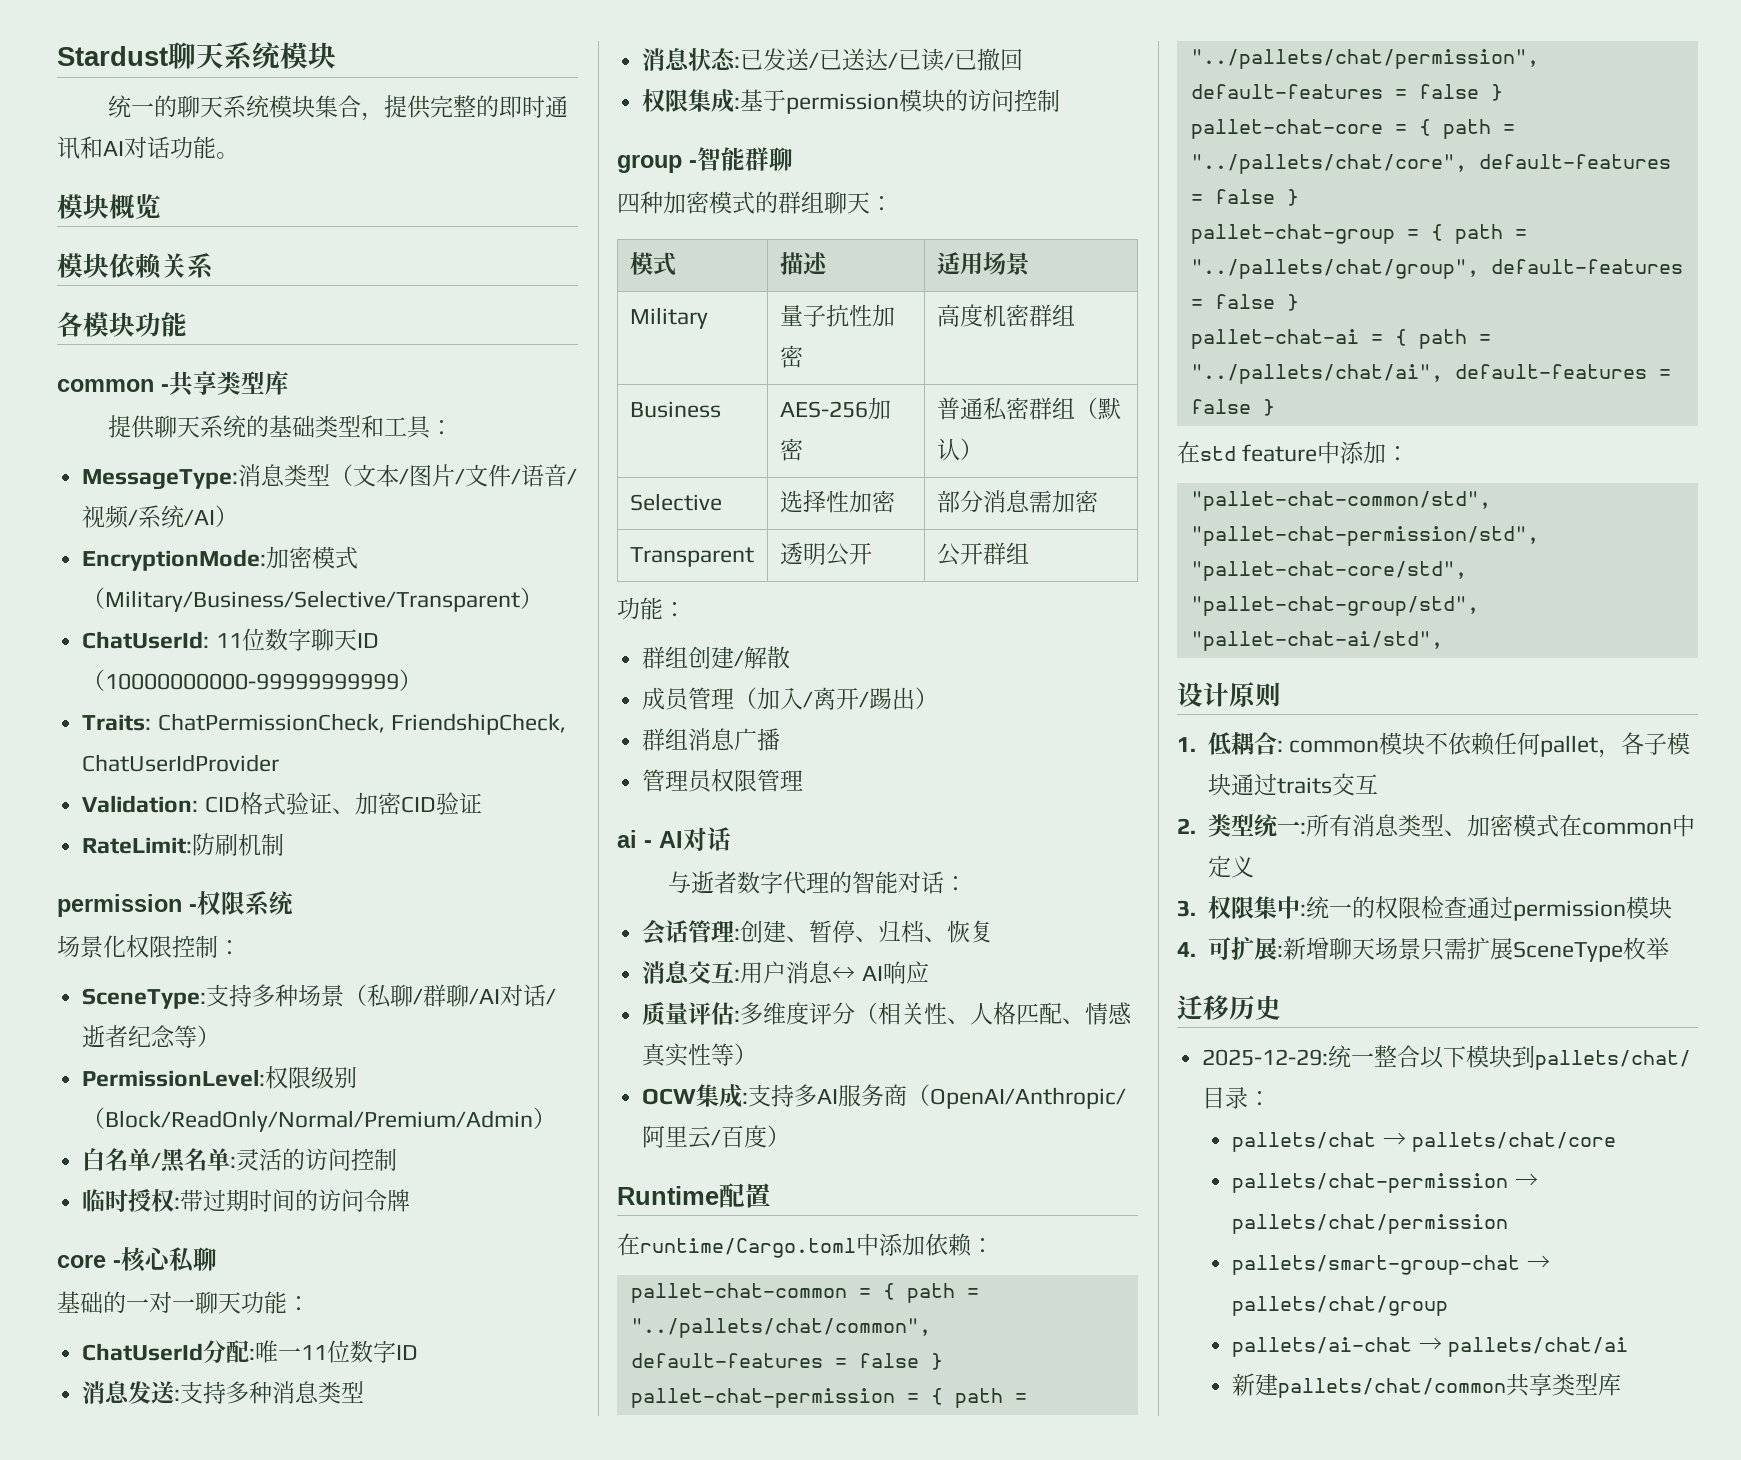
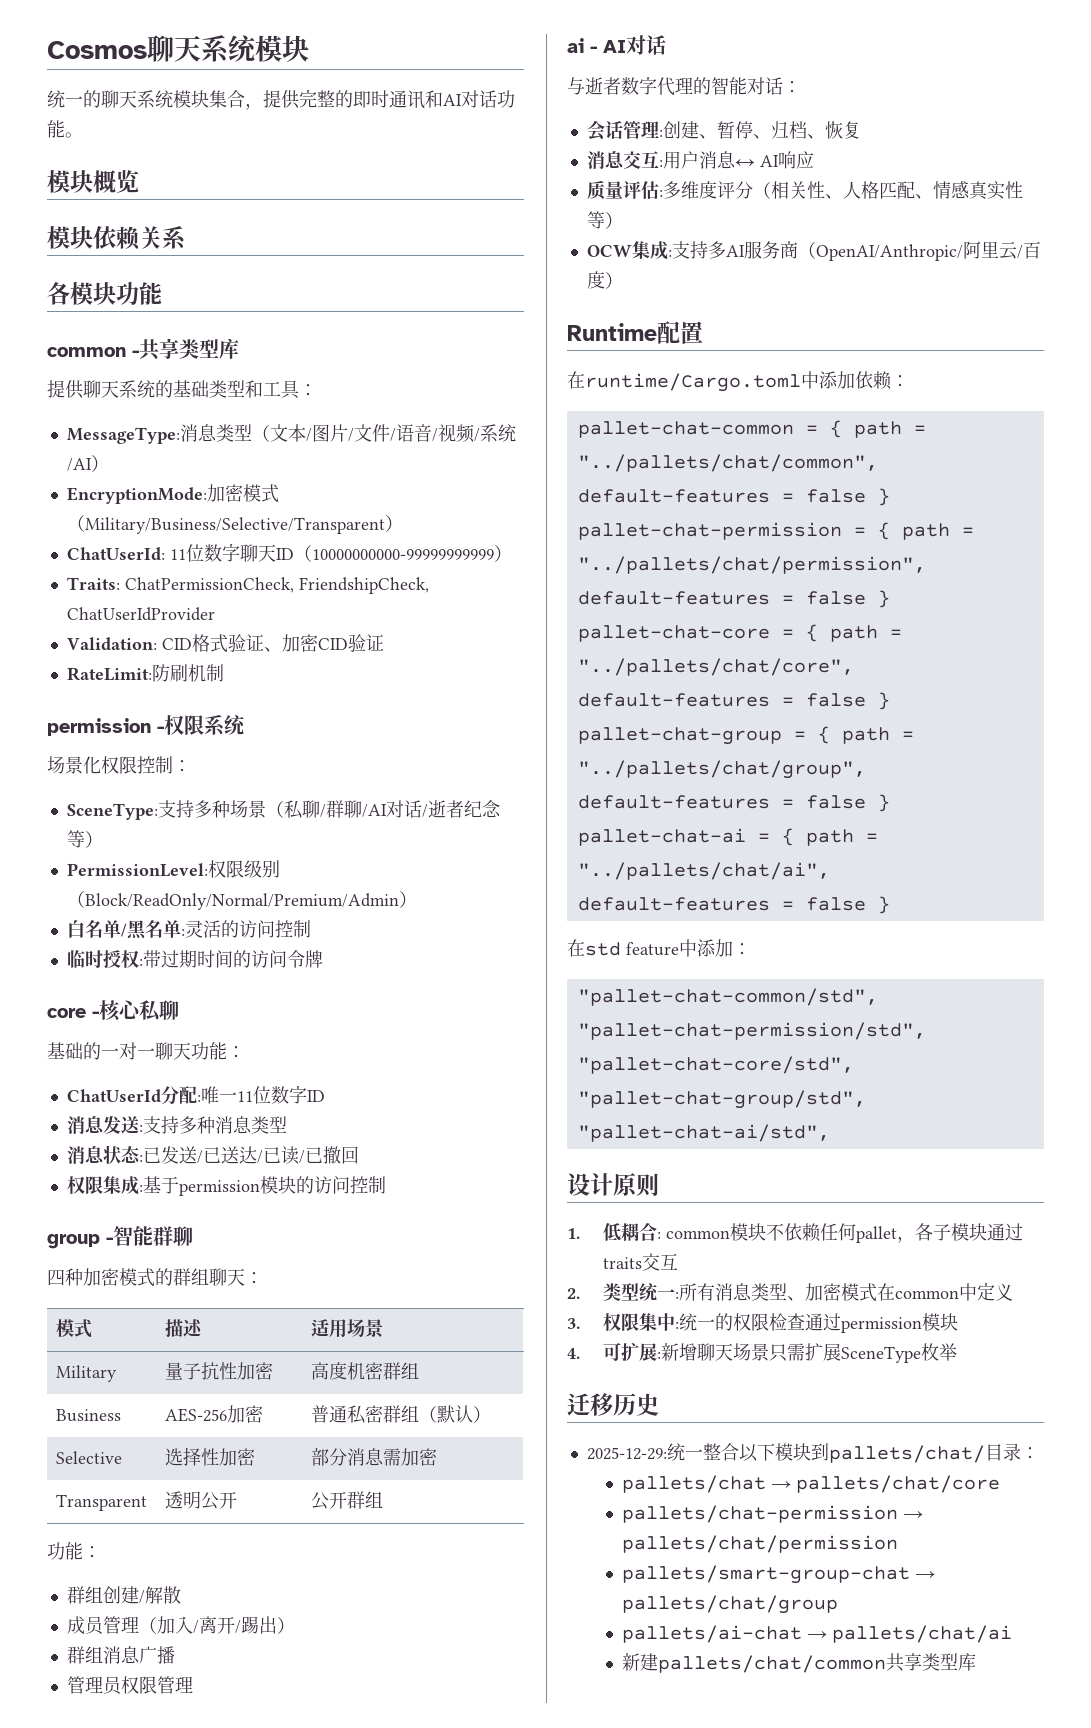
[57,46,168,66] Stardust -> [47,41,147,59] Cosmos

